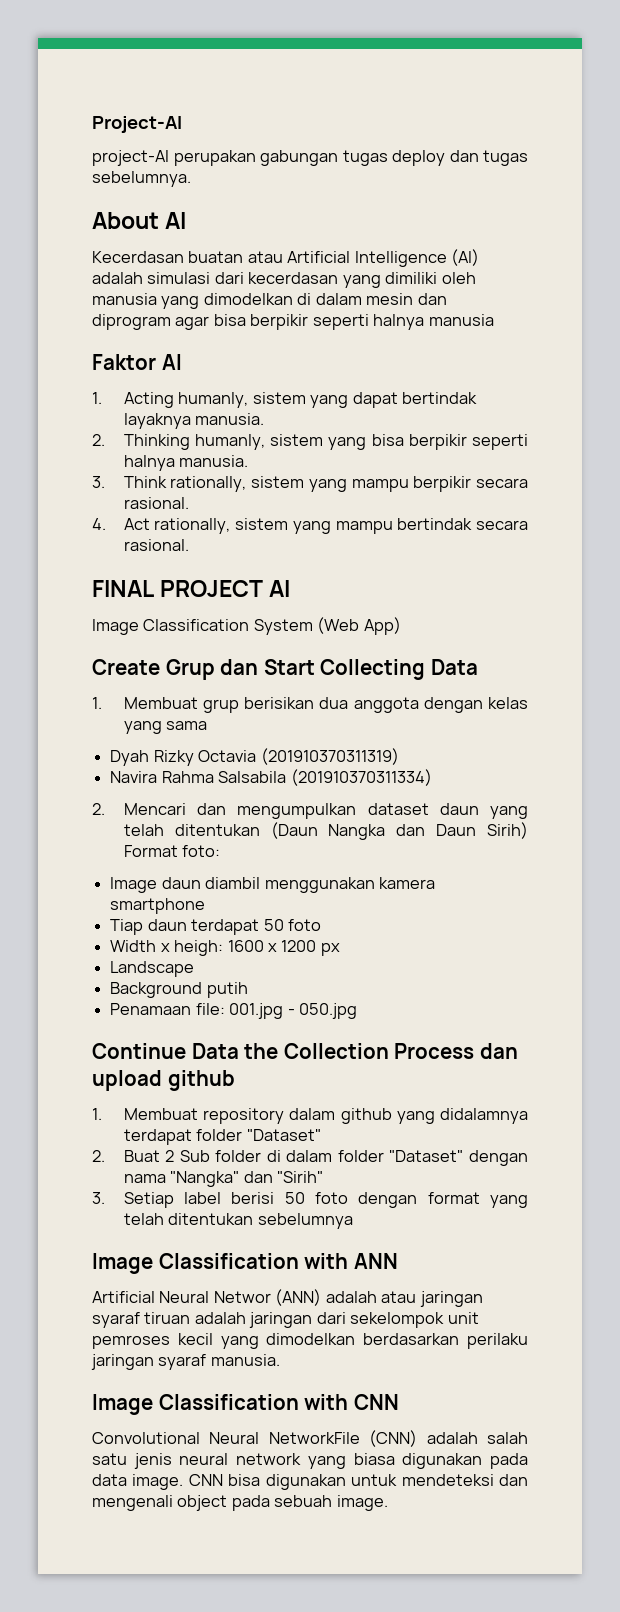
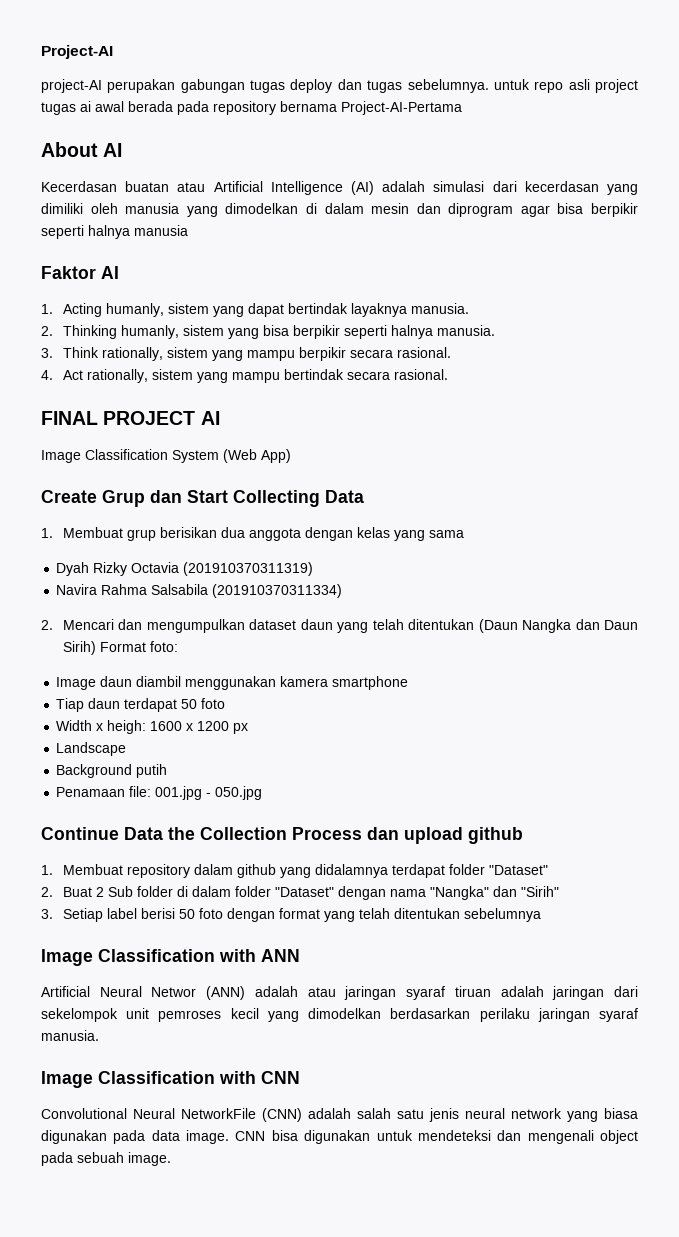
(191, 179) none -> [493,79,639,93] [41,101,462,115] untuk repo asli project tugas ai awal berada pada repository bernama Project-AI-Pertama

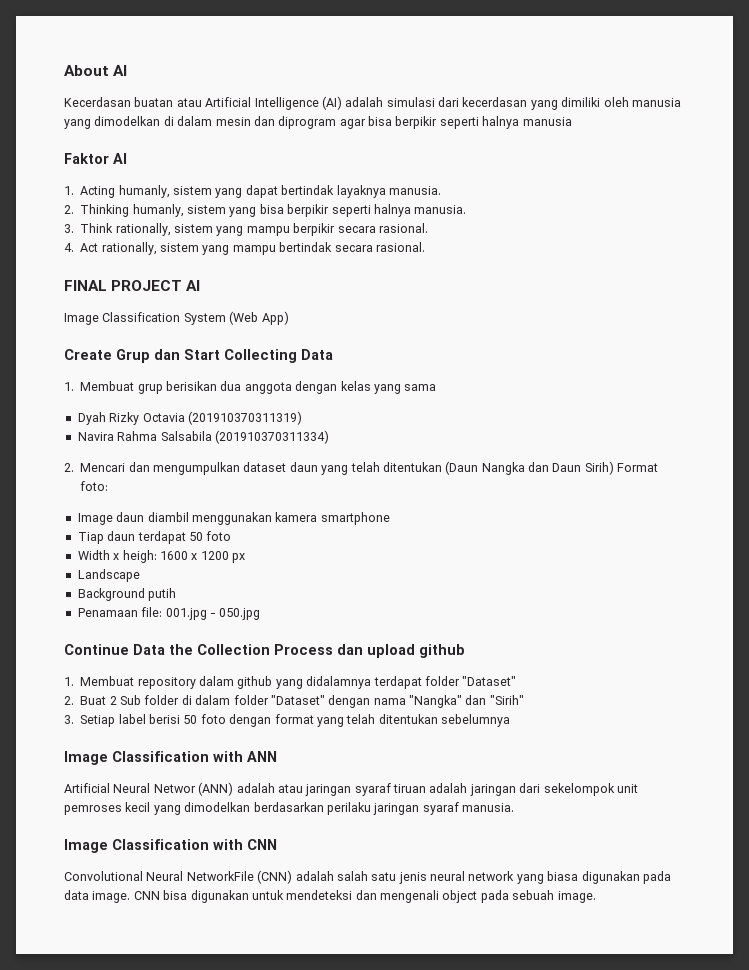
[41,45,113,59] [41,79,639,93] [41,101,462,115] Project-AI // project-AI perupakan gabungan tugas deploy dan tugas sebelumnya. untuk repo asli project tugas ai awal berada pada repository bernama Project-AI-Pertama // -> (64, 70) none

